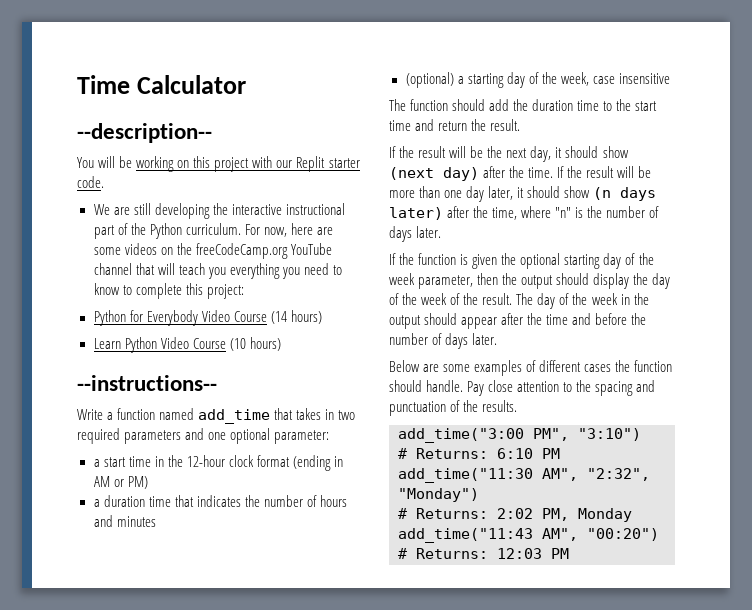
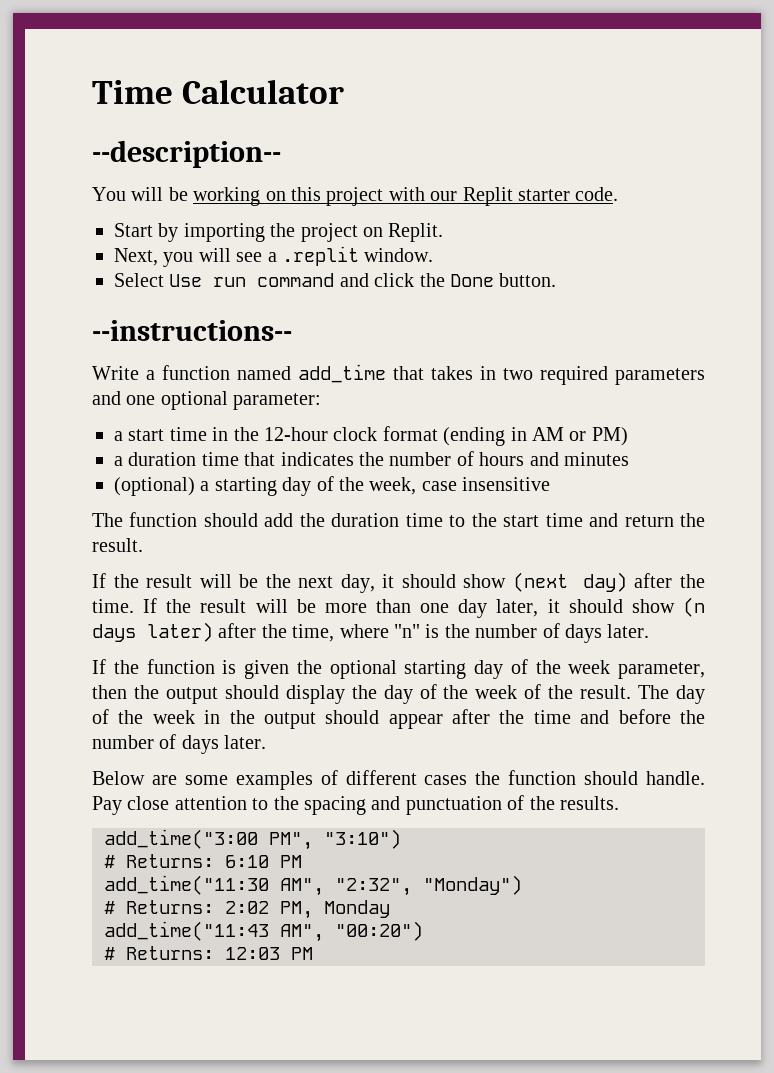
[93,203,345,219] [93,223,333,239] [93,243,332,259] [93,263,342,279] [93,283,244,299] [93,310,322,326] [93,337,281,353] We are still developing the interactive instructional part of the Python curriculum. For now, here are some videos on the freeCodeCamp.org YouTube channel that will teach you everything you need to know to complete this project: // Python for Everybody Video Course (14 hours) // Learn Python Video Course (10 hours) -> [114,223,444,242] [114,246,434,267] [114,273,557,287] Start by importing the project on Replit. // Next, you will see a .replit window. // Select Use run command and click the Done button.

